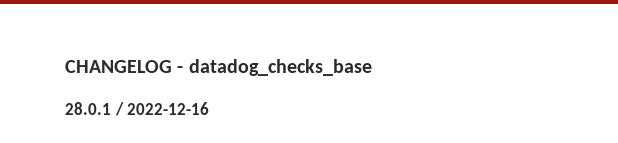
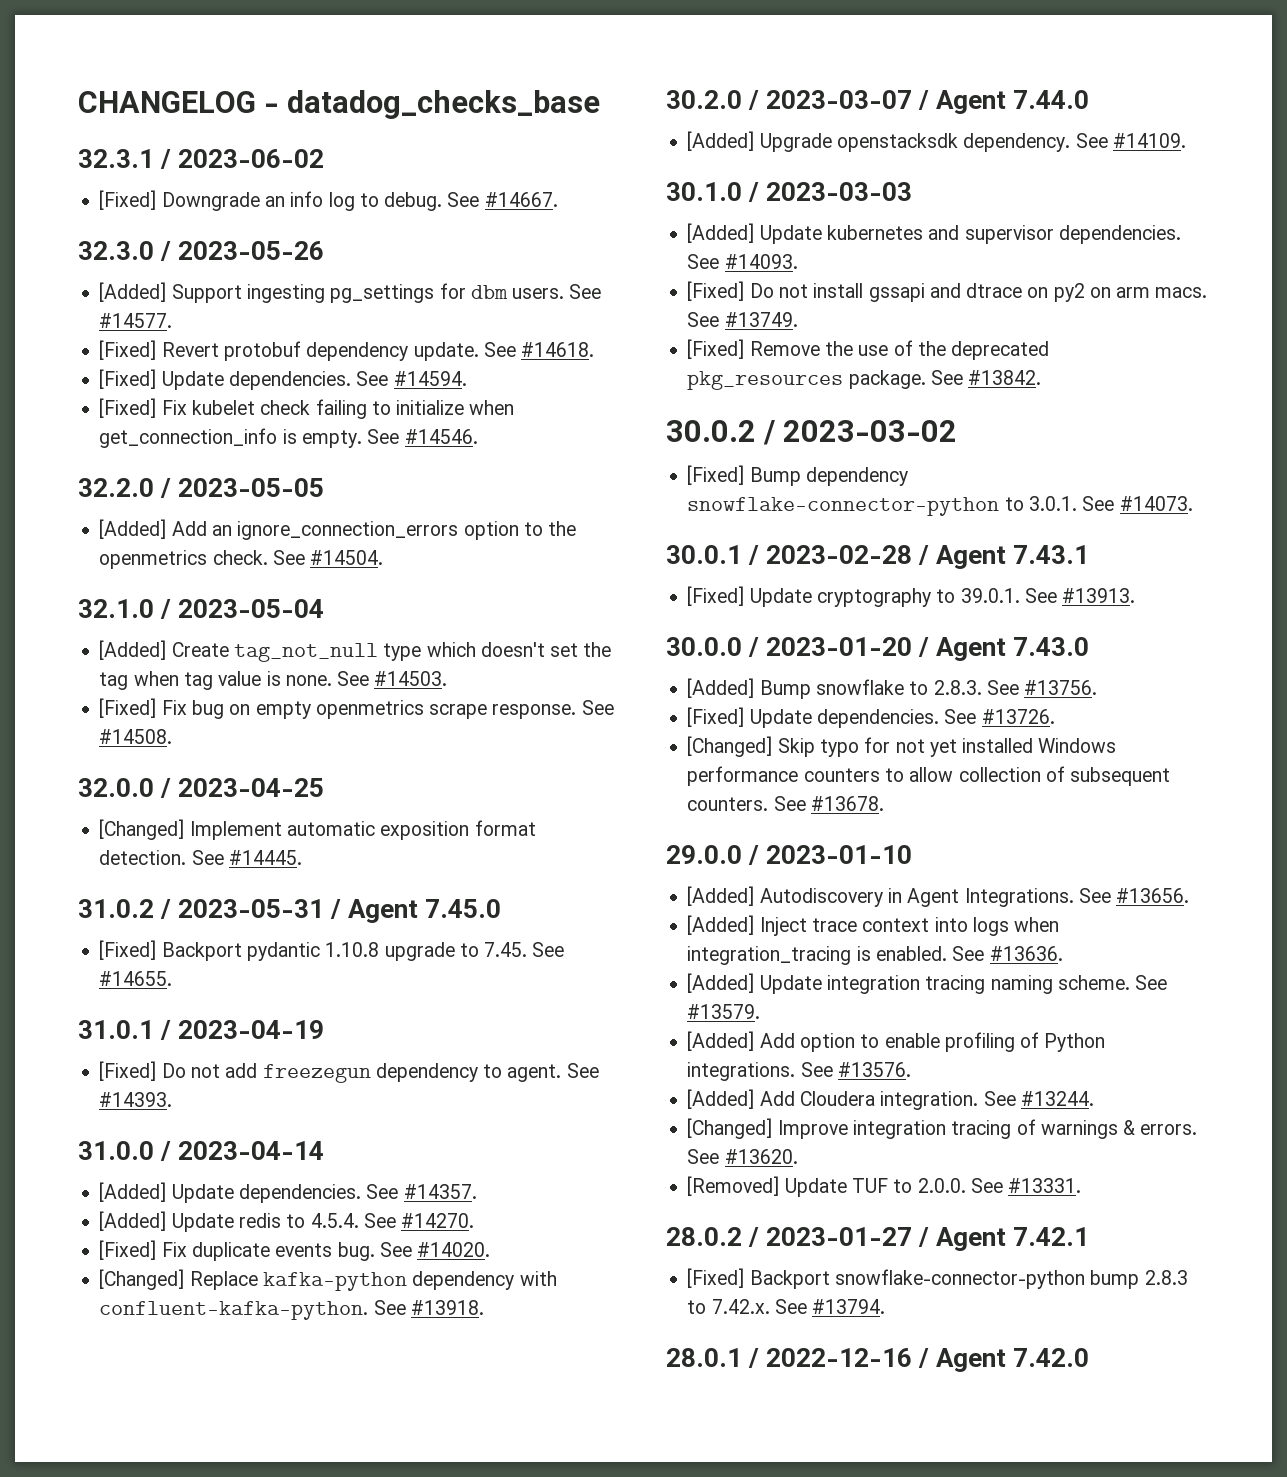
(372, 67) none -> [78,149,325,169] [99,190,558,211] [78,241,325,261] [99,282,602,303] [99,313,173,328] [99,340,595,361] [99,369,467,390] [99,398,515,419] [99,428,478,448] [78,478,325,498] [99,519,577,540] [99,550,384,569] [78,599,325,619] [99,640,612,662] [99,671,448,690] [99,698,614,719] [99,729,173,744] [78,778,325,798] [99,819,536,840] [99,850,302,865] [78,899,502,923] [99,940,565,961] [99,971,173,986] [78,1020,325,1040] [99,1061,599,1083] [99,1092,173,1107] [78,1141,325,1161] [99,1182,477,1203] [99,1211,475,1232] [99,1240,491,1261] [99,1269,557,1291] [99,1300,484,1320] [666,90,1090,114] [687,131,1186,152] [666,182,913,202] [687,223,1181,244] [687,254,798,269] [687,281,1208,302] [687,312,798,327] [687,339,1050,360] [687,370,1042,390] [666,420,958,445] [687,465,908,486] [687,496,1193,516] [666,545,1090,569] [687,586,1136,607] [666,637,1090,661] [687,678,1098,699] [687,707,1055,728] [687,736,1117,757] [687,766,1171,786] [687,796,884,811] [666,845,913,865] [687,886,1190,907] [687,915,1060,936] [687,946,1063,965] [687,973,1168,994] [687,1004,761,1019] [687,1031,1106,1052] [687,1062,911,1081] [687,1089,1094,1110] [687,1118,1198,1139] [687,1149,798,1164] [687,1176,1082,1197] [666,1227,1090,1251] [687,1268,1188,1289] [687,1299,886,1314] // 32.3.1 / 2023-06-02 // [Fixed] Downgrade an info log to debug. See #14667. // 32.3.0 / 2023-05-26 // [Added] Support ingesting pg_settings for dbm users. See #14577. // [Fixed] Revert protobuf dependency update. See #14618. // [Fixed] Update dependencies. See #14594. // [Fixed] Fix kubelet check failing to initialize when get_connection_info is empty. See #14546. // 32.2.0 / 2023-05-05 // [Added] Add an ignore_connection_errors option to the openmetrics check. See #14504. // 32.1.0 / 2023-05-04 // [Added] Create tag_not_null type which doesn't set the tag when tag value is none. See #14503. // [Fixed] Fix bug on empty openmetrics scrape response. See #14508. // 32.0.0 / 2023-04-25 // [Changed] Implement automatic exposition format detection. See #14445. // 31.0.2 / 2023-05-31 / Agent 7.45.0 // [Fixed] Backport pydantic 1.10.8 upgrade to 7.45. See #14655. // 31.0.1 / 2023-04-19 // [Fixed] Do not add freezegun dependency to agent. See #14393. // 31.0.0 / 2023-04-14 // [Added] Update dependencies. See #14357. // [Added] Update redis to 4.5.4. See #14270. // [Fixed] Fix duplicate events bug. See #14020. // [Changed] Replace kafka-python dependency with confluent-kafka-python. See #13918. // 30.2.0 / 2023-03-07 / Agent 7.44.0 // [Added] Upgrade openstacksdk dependency. See #14109. // 30.1.0 / 2023-03-03 // [Added] Update kubernetes and supervisor dependencies. See #14093. // [Fixed] Do not install gssapi and dtrace on py2 on arm macs. See #13749. // [Fixed] Remove the use of the deprecated pkg_resources package. See #13842. // 30.0.2 / 2023-03-02 // [Fixed] Bump dependency snowflake-connector-python to 3.0.1. See #14073. // 30.0.1 / 2023-02-28 / Agent 7.43.1 // [Fixed] Update cryptography to 39.0.1. See #13913. // 30.0.0 / 2023-01-20 / Agent 7.43.0 // [Added] Bump snowflake to 2.8.3. See #13756. // [Fixed] Update dependencies. See #13726. // [Changed] Skip typo for not yet installed Windows performance counters to allow collection of subsequent counters. See #13678. // 29.0.0 / 2023-01-10 // [Added] Autodiscovery in Agent Integrations. See #13656. // [Added] Inject trace context into logs when integration_tracing is enabled. See #13636. // [Added] Update integration tracing naming scheme. See #13579. // [Added] Add option to enable profiling of Python integrations. See #13576. // [Added] Add Cloudera integration. See #13244. // [Changed] Improve integration tracing of warnings & errors. See #13620. // [Removed] Update TUF to 2.0.0. See #13331. // 28.0.2 / 2023-01-27 / Agent 7.42.1 // [Fixed] Backport snowflake-connector-python bump 2.8.3 to 7.42.x. See #13794.
(210, 108) none -> [918,1348,1090,1372] / Agent 7.42.0

